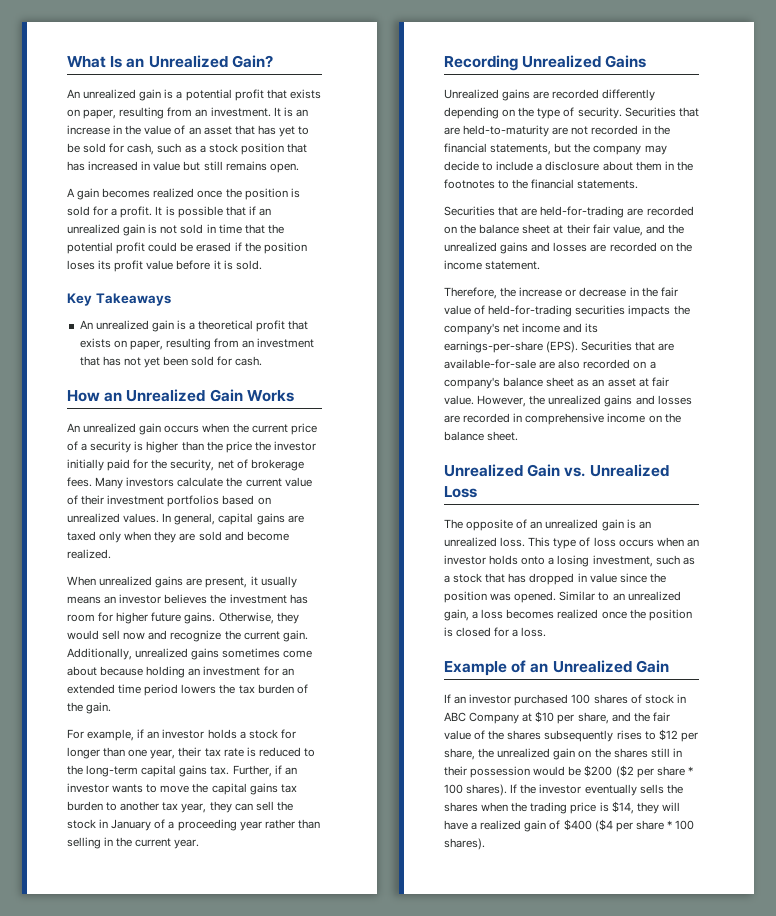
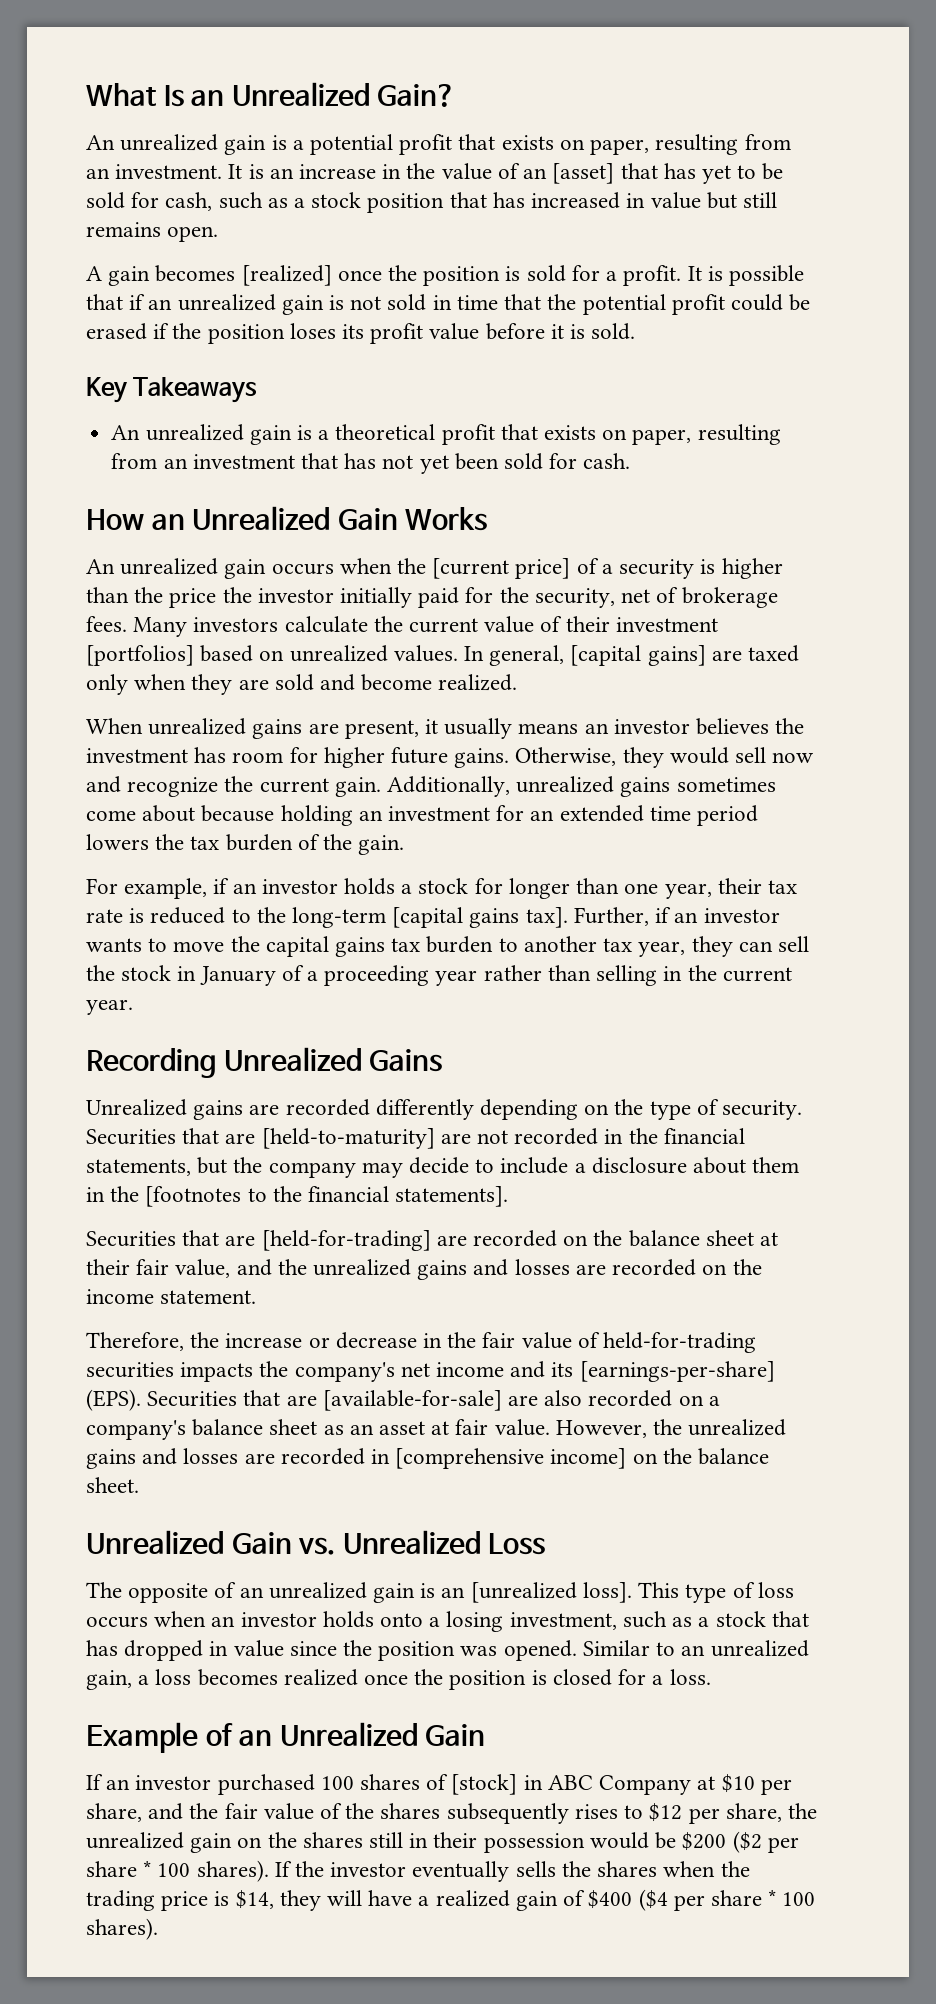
[203,126,232,135] asset -> [552,163,615,184] [asset]
[153,188,195,198] realized -> [241,265,332,286] [realized]
[251,423,317,435] current price -> [432,558,571,579] [current price]
[167,495,220,507] portfolios -> [86,645,194,666] [portfolios]
[218,513,285,525] capital gains -> [570,645,706,666] [capital gains]
[141,765,230,777] capital gains tax. -> [392,907,568,928] [capital gains tax].
[463,125,550,137] held-to-maturity -> [261,1128,435,1149] [held-to-maturity]
[444,179,495,189] footnotes -> [145,1186,242,1207] [footnotes
[577,180,639,189] [444,206,625,218] statements. // Securities that are held-for-trading -> [395,1186,509,1207] [86,1230,431,1251] statements]. // Securities that are [held-for-trading]
[444,341,543,353] earnings-per-share -> [579,1361,775,1382] [earnings-per-share]
[444,359,536,369] available-for-sale -> [322,1390,502,1411] [available-for-sale]
[525,413,646,425] comprehensive income -> [395,1448,627,1469] [comprehensive income]
[444,537,526,547] unrealized loss. -> [470,1582,632,1603] [unrealized loss].
[644,694,674,704] stock -> [451,1774,518,1795] [stock]

